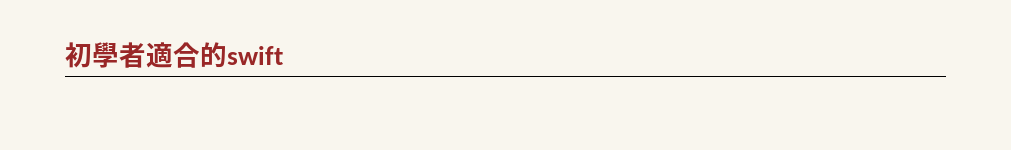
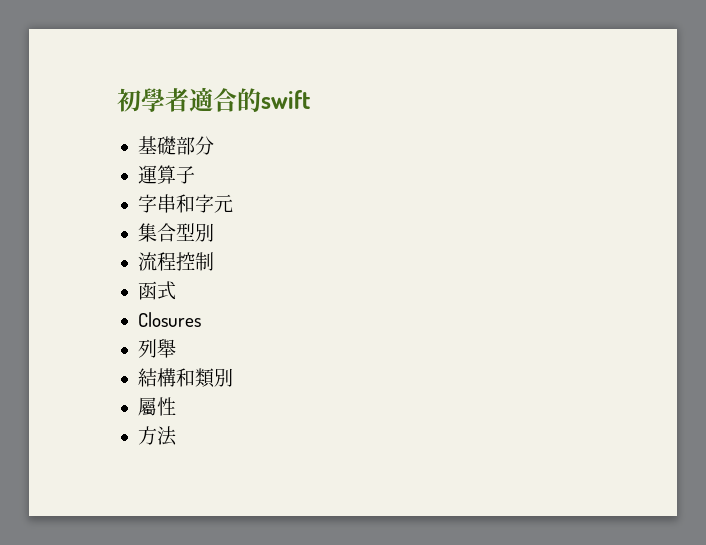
(283, 55) none -> [137,136,214,155] [137,165,195,184] [137,194,233,213] [137,223,214,242] [137,252,214,271] [137,281,176,300] [137,312,201,327] [137,338,176,358] [137,368,233,388] [137,397,176,416] [137,426,177,446] // 基礎部分 // 運算子 // 字串和字元 // 集合型別 // 流程控制 // 函式 // Closures // 列舉 // 結構和類別 // 屬性 // 方法

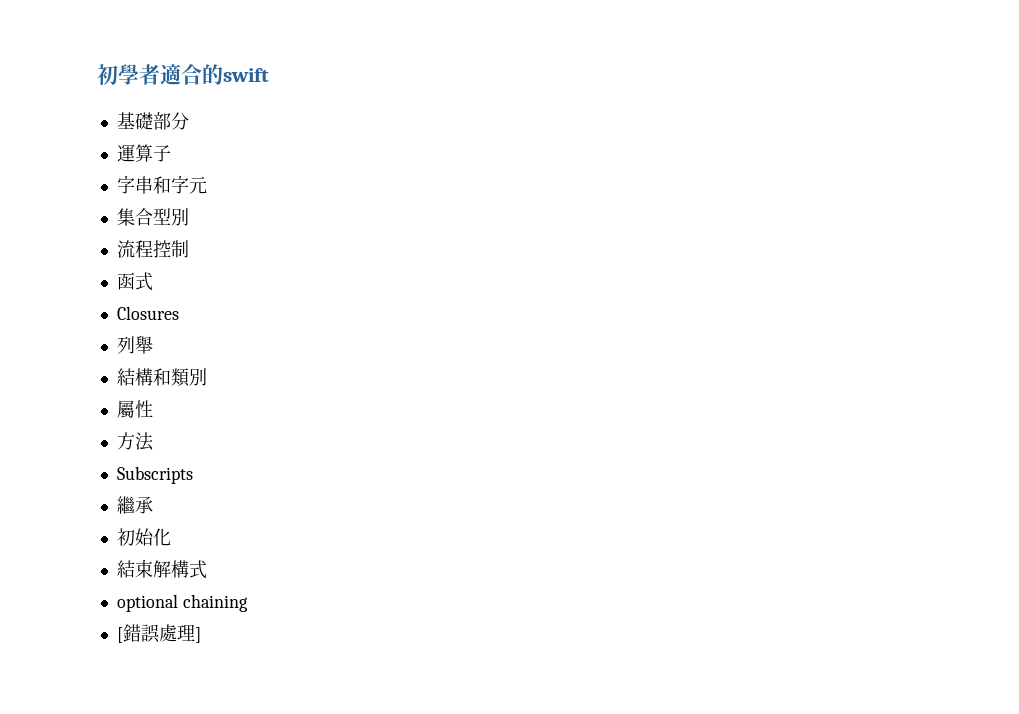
(177, 436) none -> [116,466,193,484] [116,496,153,514] [116,528,171,546] [116,560,207,579] [116,594,248,612] [116,624,201,643] // Subscripts // 繼承 // 初始化 // 結束解構式 // optional chaining // [錯誤處理]

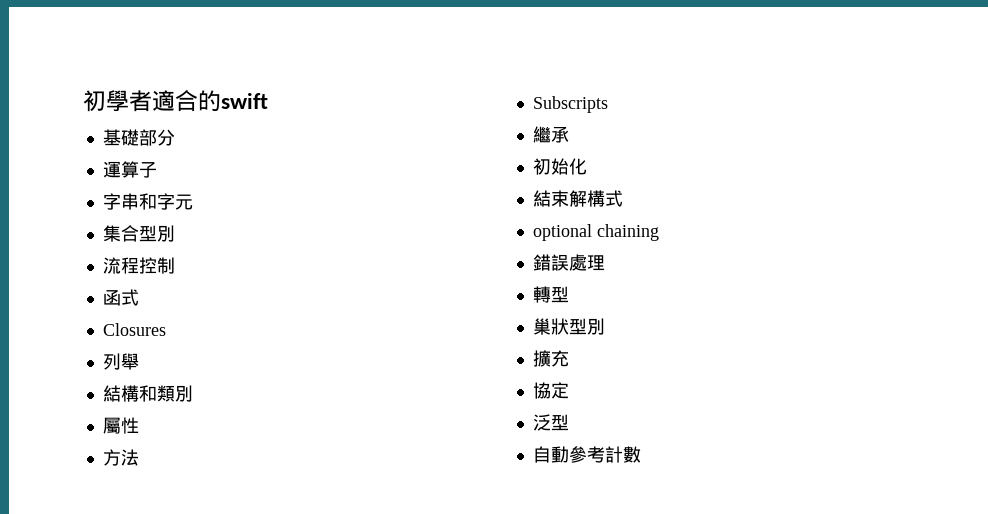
[116,627,123,643] [ -> (659, 232) none
[194,627,201,643] ] -> [532,286,569,303] [532,318,605,335] [532,350,569,367] [532,382,569,399] [532,414,569,431] [532,446,641,463] // 轉型 // 巢狀型別 // 擴充 // 協定 // 泛型 // 自動參考計數

